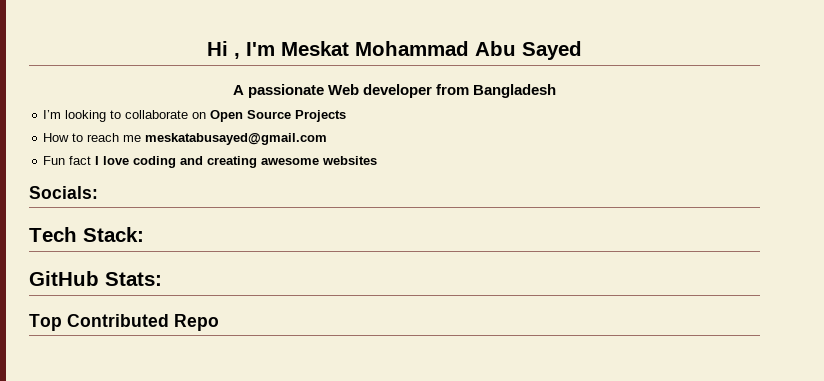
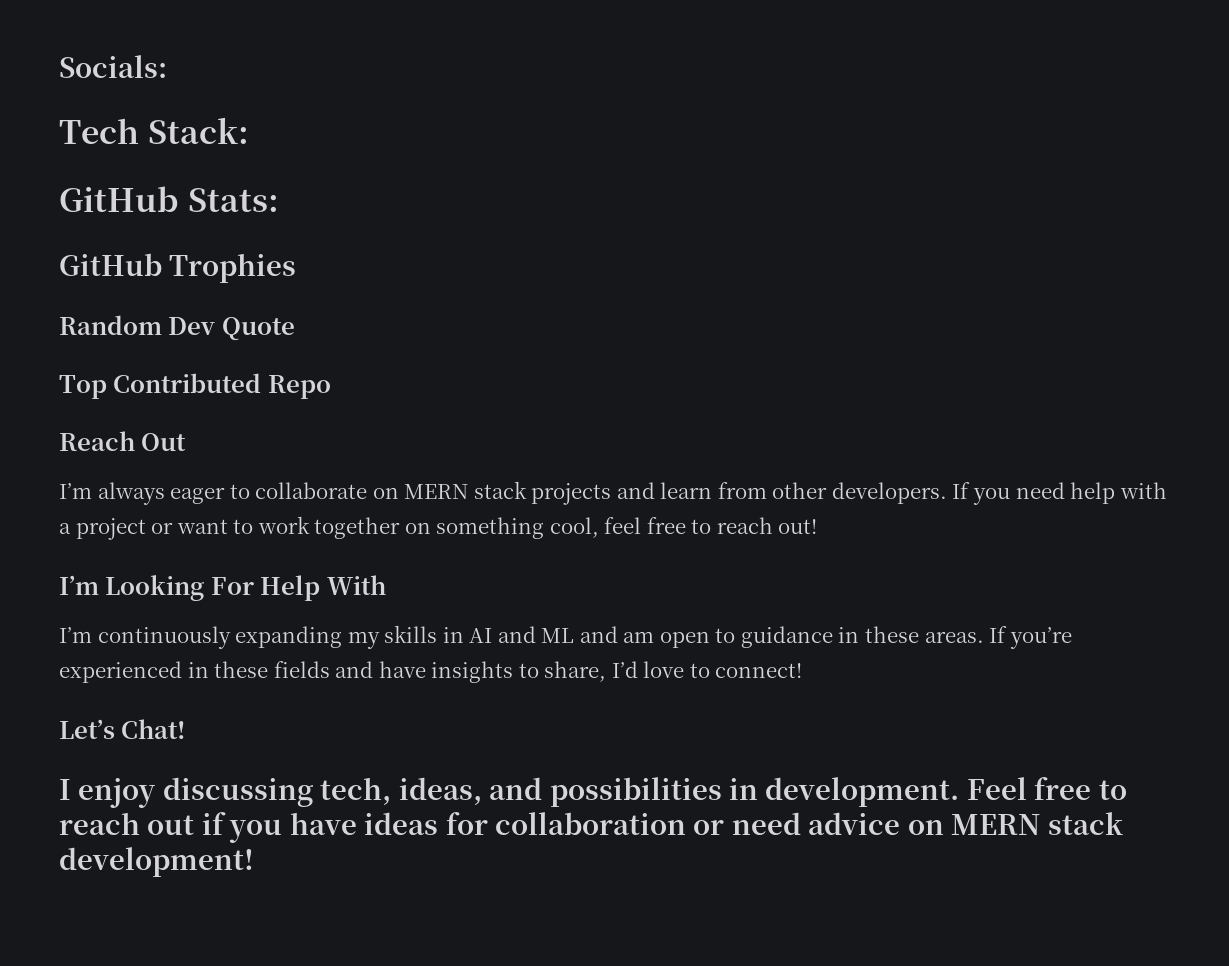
[207,41,582,60] [232,84,557,98] [43,110,347,122] [43,133,328,145] [43,156,378,168] Hi , I'm Meskat Mohammad Abu Sayed // A passionate Web developer from Bangladesh // I’m looking to collaborate on Open Source Projects // How to reach me meskatabusayed@gmail.com // Fun fact I love coding and creating awesome websites // -> (59, 66) none
[29,314,219,331] Top Contributed Repo -> [59,253,297,283] [59,315,295,341] [59,373,331,399] [59,431,187,451] [59,481,1167,505] [59,516,818,540] [59,575,386,601] [59,625,1072,649] [59,661,803,683] [59,719,187,739] [59,777,1127,808] [59,812,1123,843] [59,847,254,877] GitHub Trophies // Random Dev Quote // Top Contributed Repo // Reach Out // I’m always eager to collaborate on MERN stack projects and learn from other developers. If you need help with a project or want to work together on something cool, feel free to reach out! // I’m Looking For Help With // I’m continuously expanding my skills in AI and ML and am open to guidance in these areas. If you’re experienced in these fields and have insights to share, I’d love to connect! // Let’s Chat! // I enjoy discussing tech, ideas, and possibilities in development. Feel free to reach out if you have ideas for collaboration or need advice on MERN stack development!

